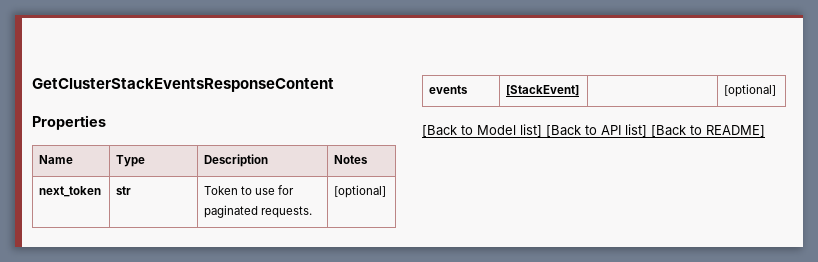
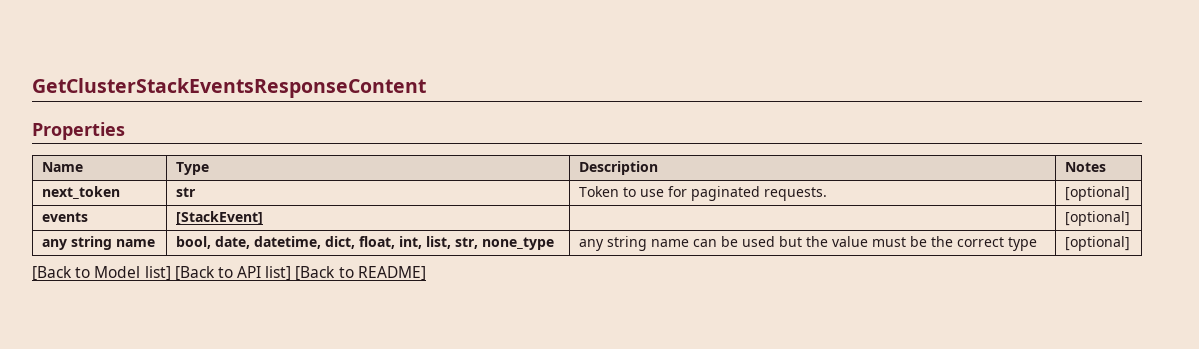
(777, 90) none -> [41,236,155,250] [175,236,554,250] [578,236,1037,251] [1064,236,1130,251] // any string name | bool, date, datetime, dict, float, int, list, str, none_type | any string name can be used but the value must be the correct type | [optional]

